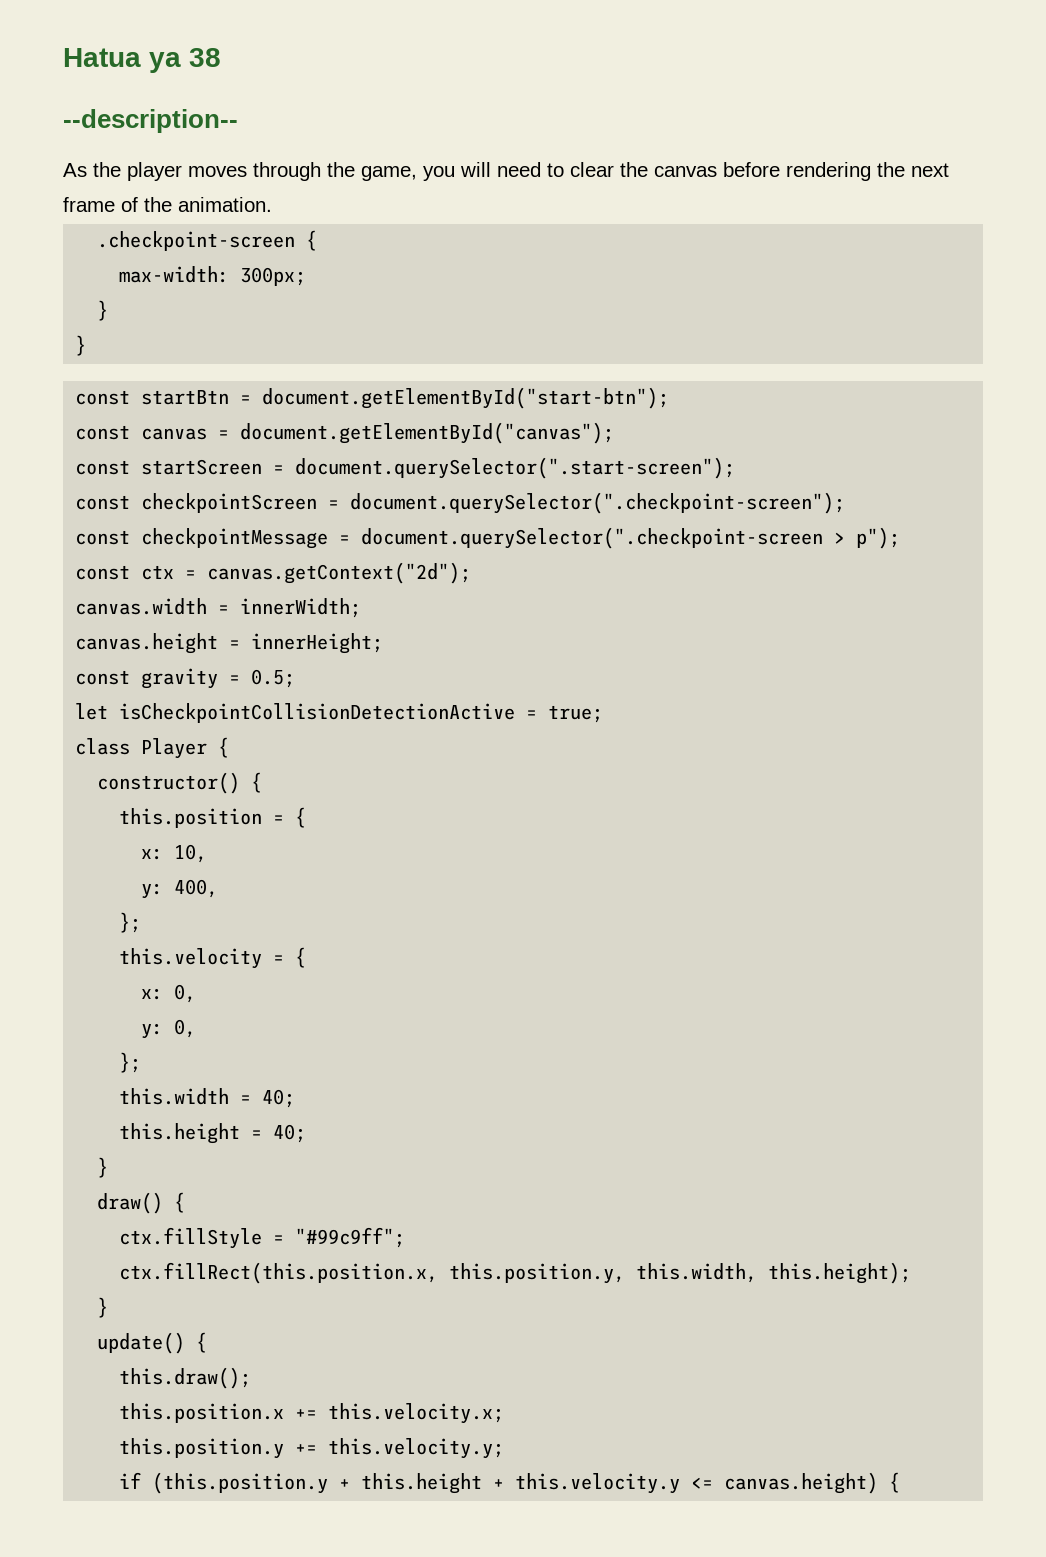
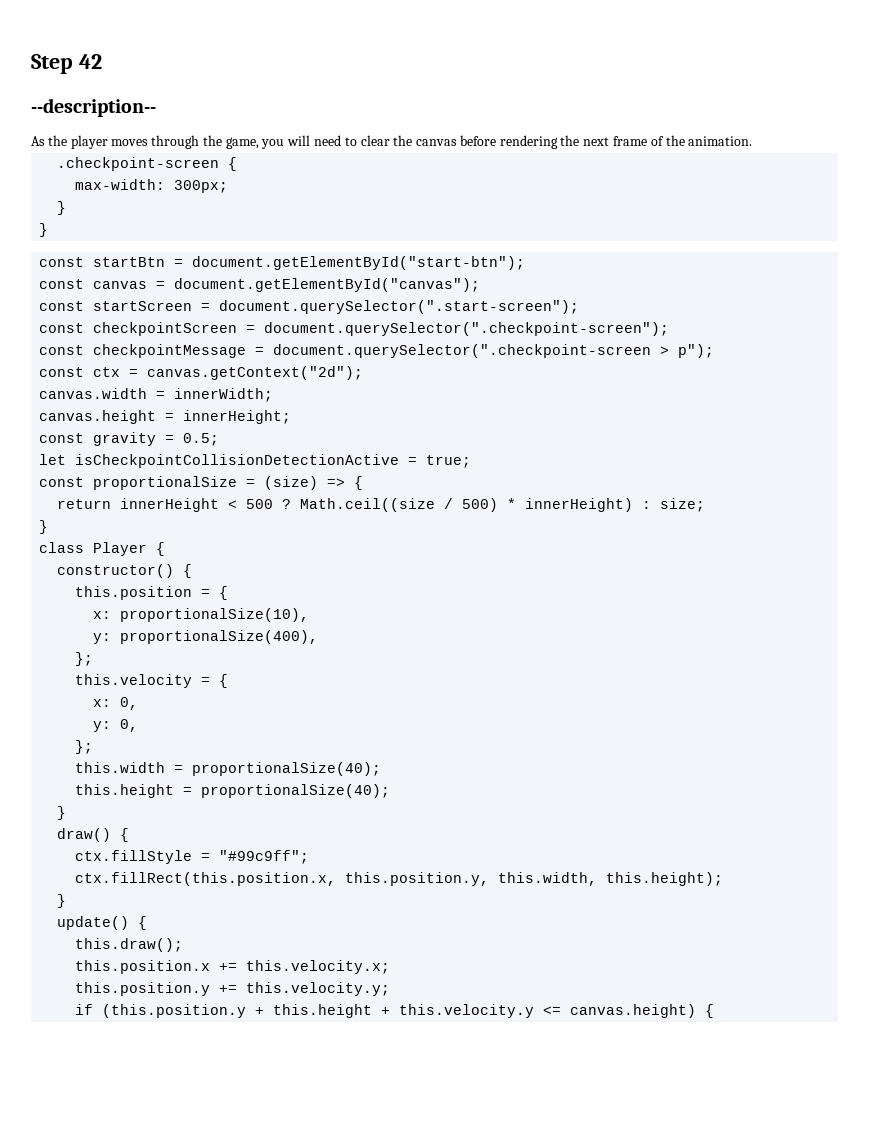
[63,48,221,73] Hatua ya 38 -> [31,54,102,74] Step 42
(604, 714) none -> [39,476,364,490] [57,498,706,512] [39,520,49,534] // const proportionalSize = (size) => { // return innerHeight < 500 ? Math.ceil((size / 500) * innerHeight) : size; // }
[174,844,208,863] [141,879,219,899] 10, // y: 400, -> [120,608,310,622] [93,630,319,644] proportionalSize(10), // y: proportionalSize(400),
[262,1089,296,1108] 40; -> [192,762,382,776] proportionalSize(40);
[273,1124,307,1143] 40; -> [201,784,391,798] proportionalSize(40);

